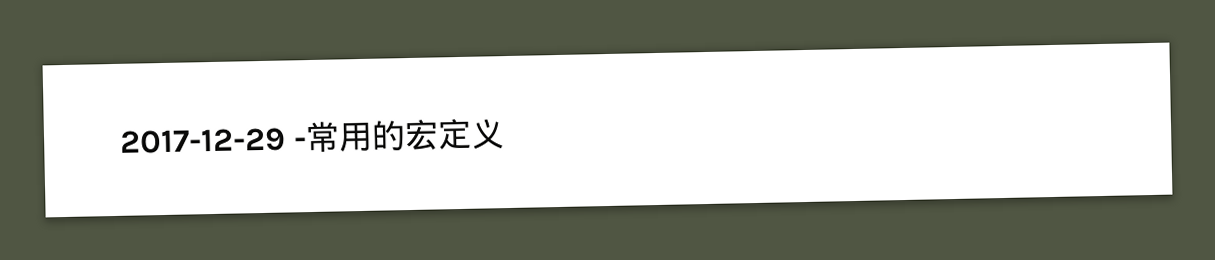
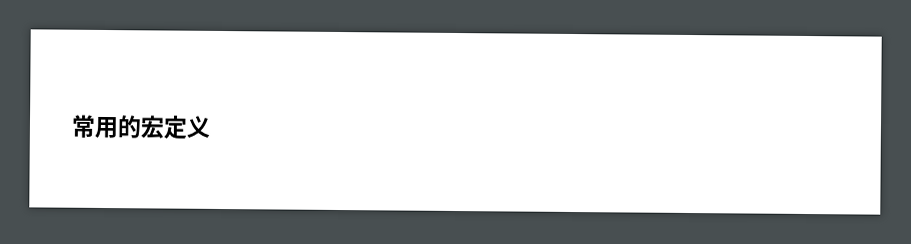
[119,127,307,154] 2017-12-29 - -> (71, 126) none

